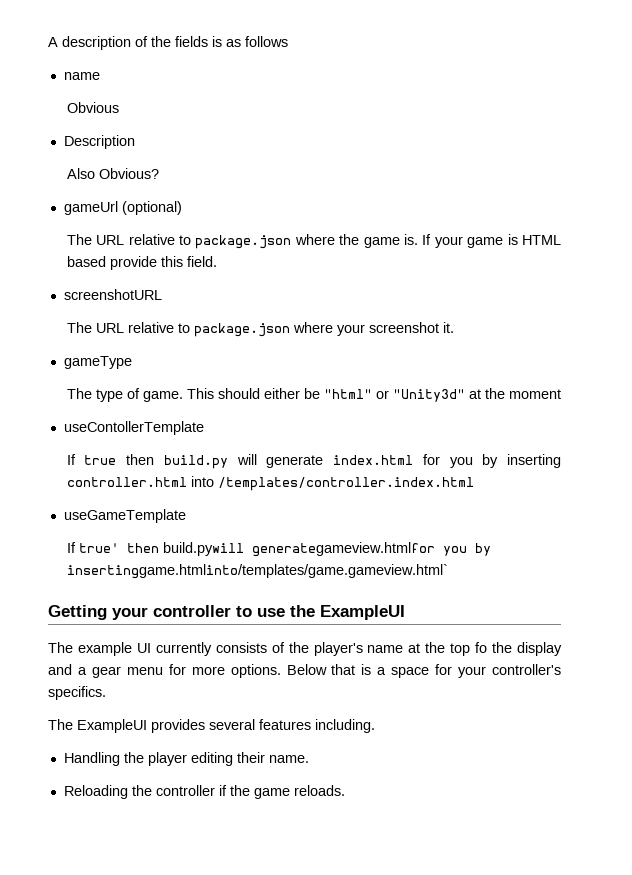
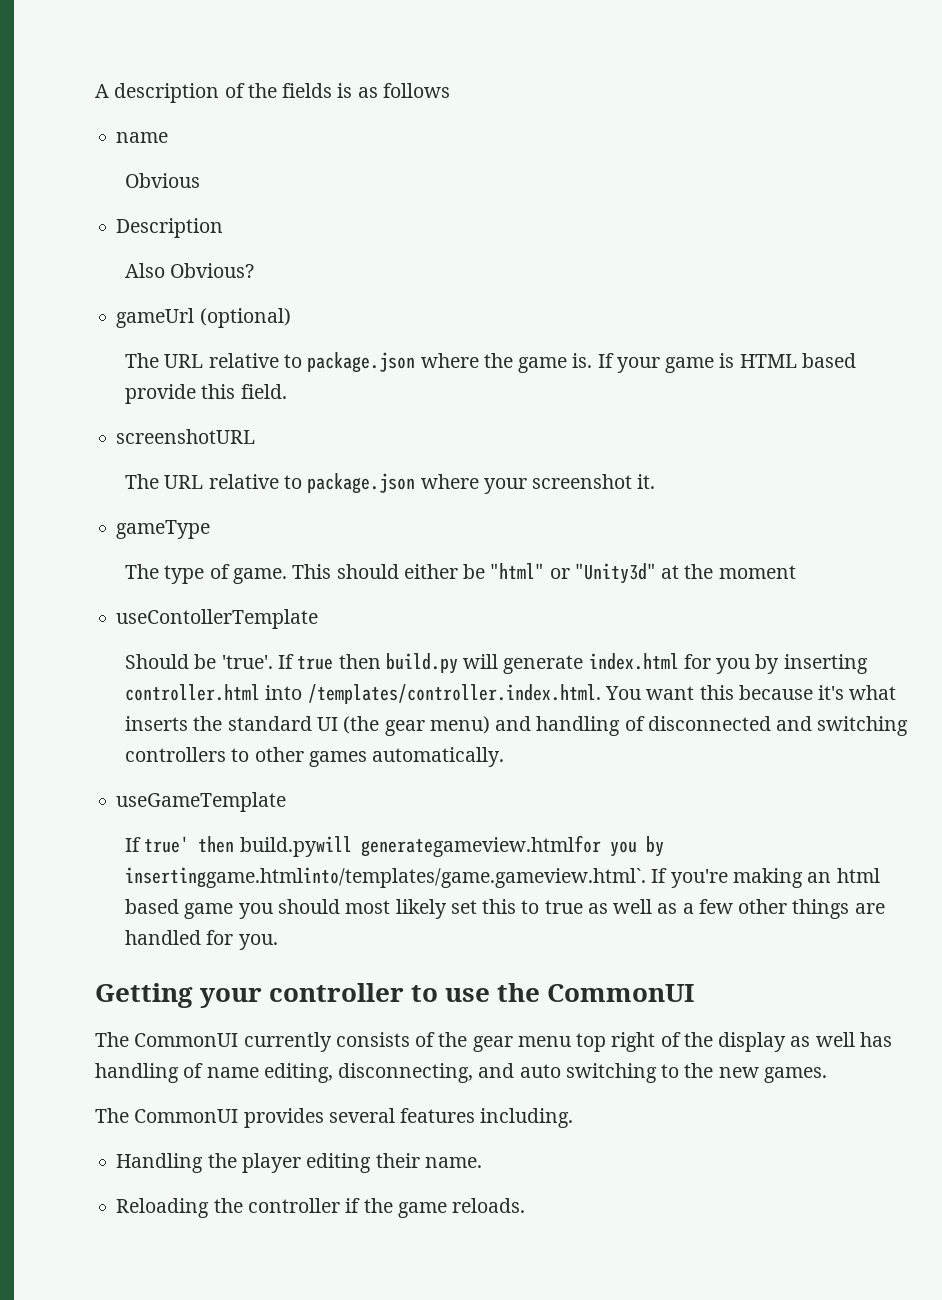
(204, 428) none -> [125,654,273,669] Should be 'true'.
[217,477,474,491] /templates/controller.index.html -> [307,684,897,704] [125,716,909,736] [125,747,505,767] /templates/controller.index.html. You want this because it's what inserts the standard UI (the gear menu) and handling of disconnected and switching controllers to other games automatically.
[66,564,448,579] insertinggame.htmlinto/templates/game.gameview.html` -> [125,867,880,888] [125,899,885,919] [125,930,278,950] insertinggame.htmlinto/templates/game.gameview.html`. If you're making an html based game you should most likely set this to true as well as a few other things are handled for you.
[320,605,405,620] [48,642,151,656] ExampleUI // The example UI -> [547,984,695,1002] [95,1032,239,1047] CommonUI // The CommonUI
[313,642,563,656] [48,664,562,678] [48,686,106,700] [48,719,147,733] player's name at the top fo the display and a gear menu for more options. Below that is a space for your controller's specifics. // The ExampleUI -> [472,1032,892,1052] [95,1063,827,1083] [95,1108,239,1123] gear menu top right of the display as well has handling of name editing, disconnecting, and auto switching to the new games. // The CommonUI

